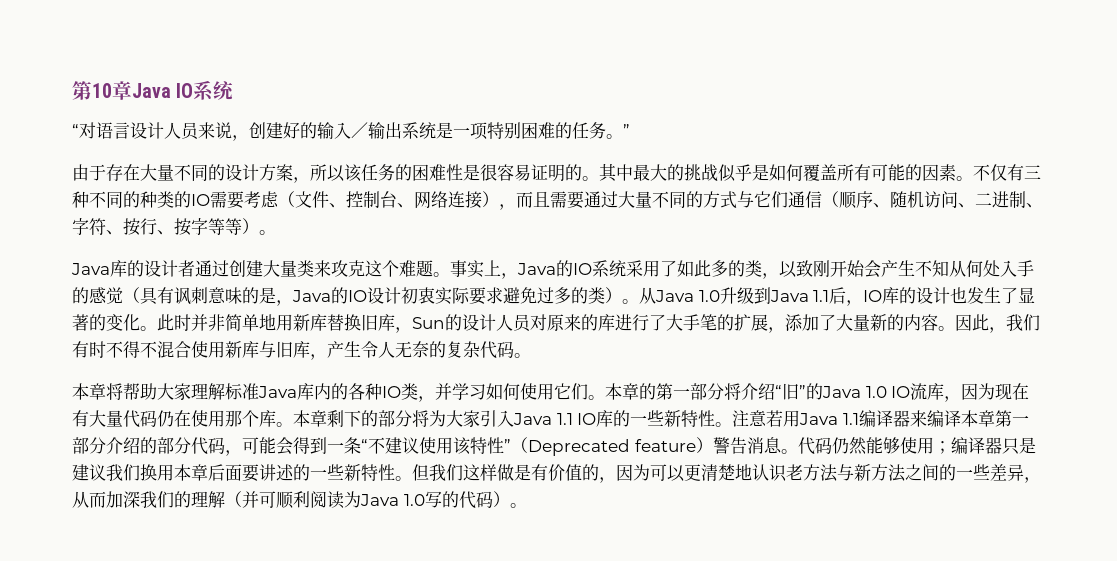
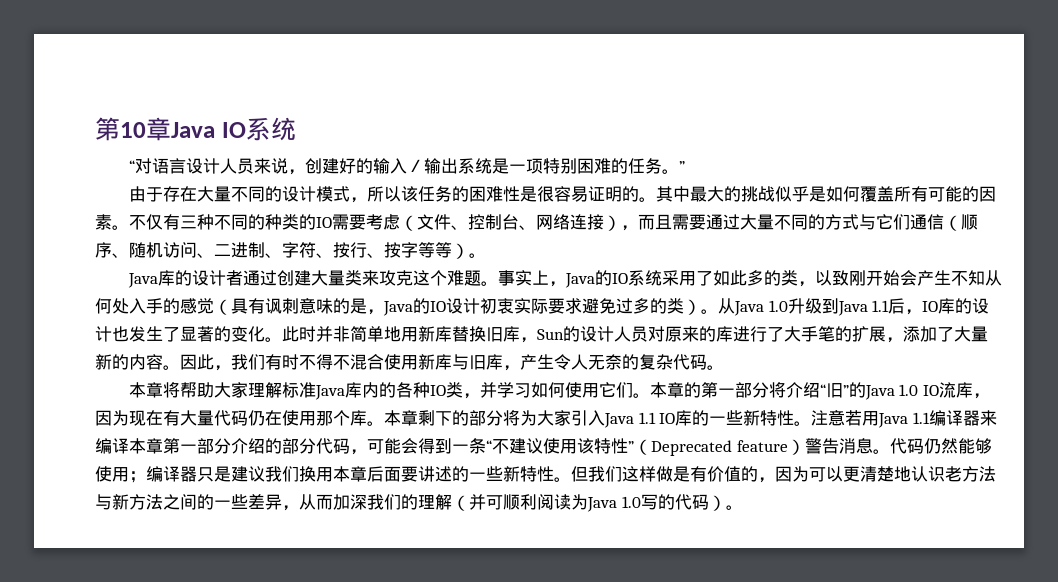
[259,164,293,181] 方案 -> [315,186,350,202] 模式

